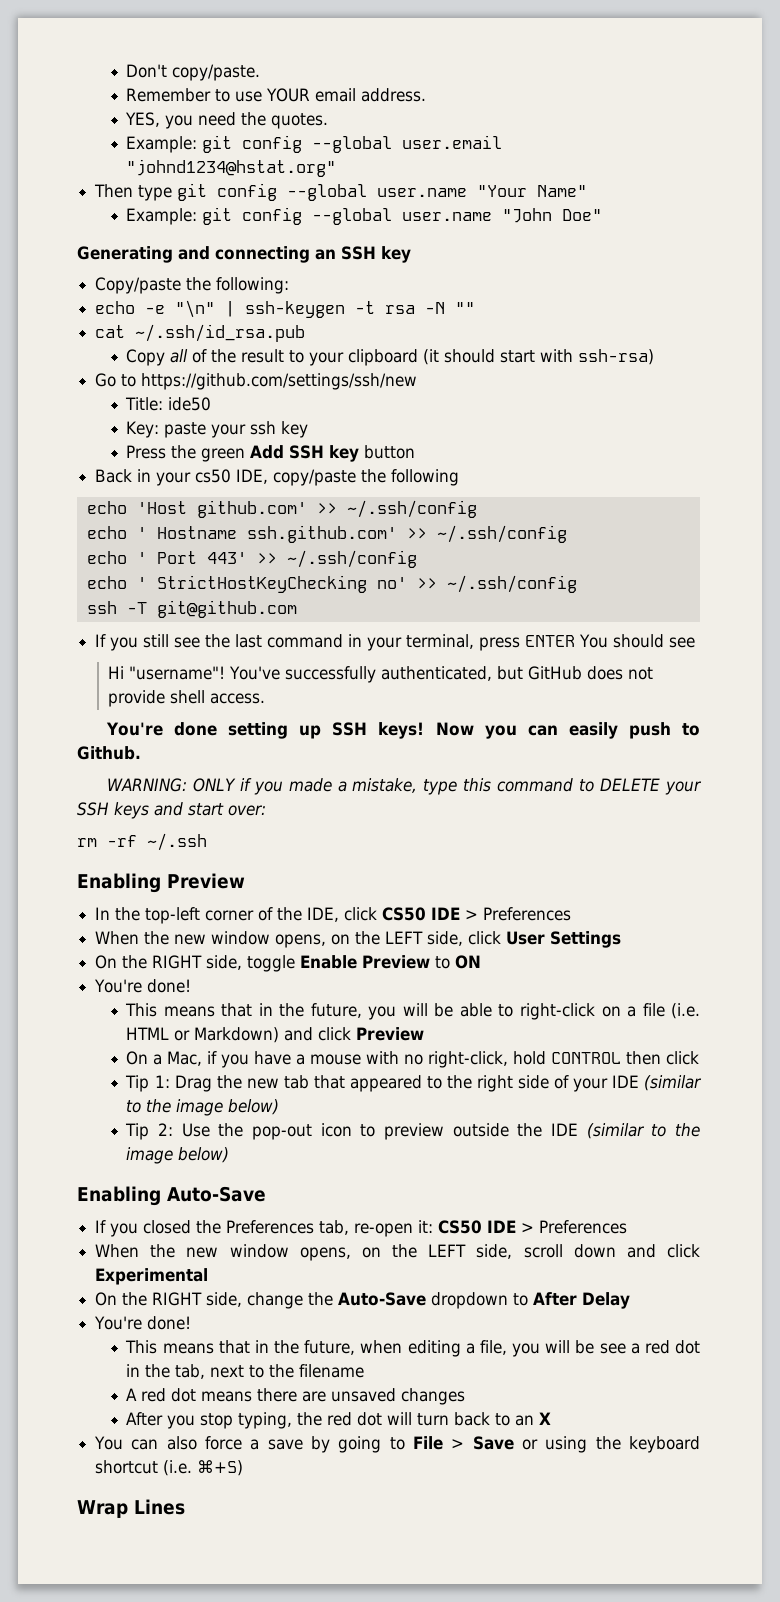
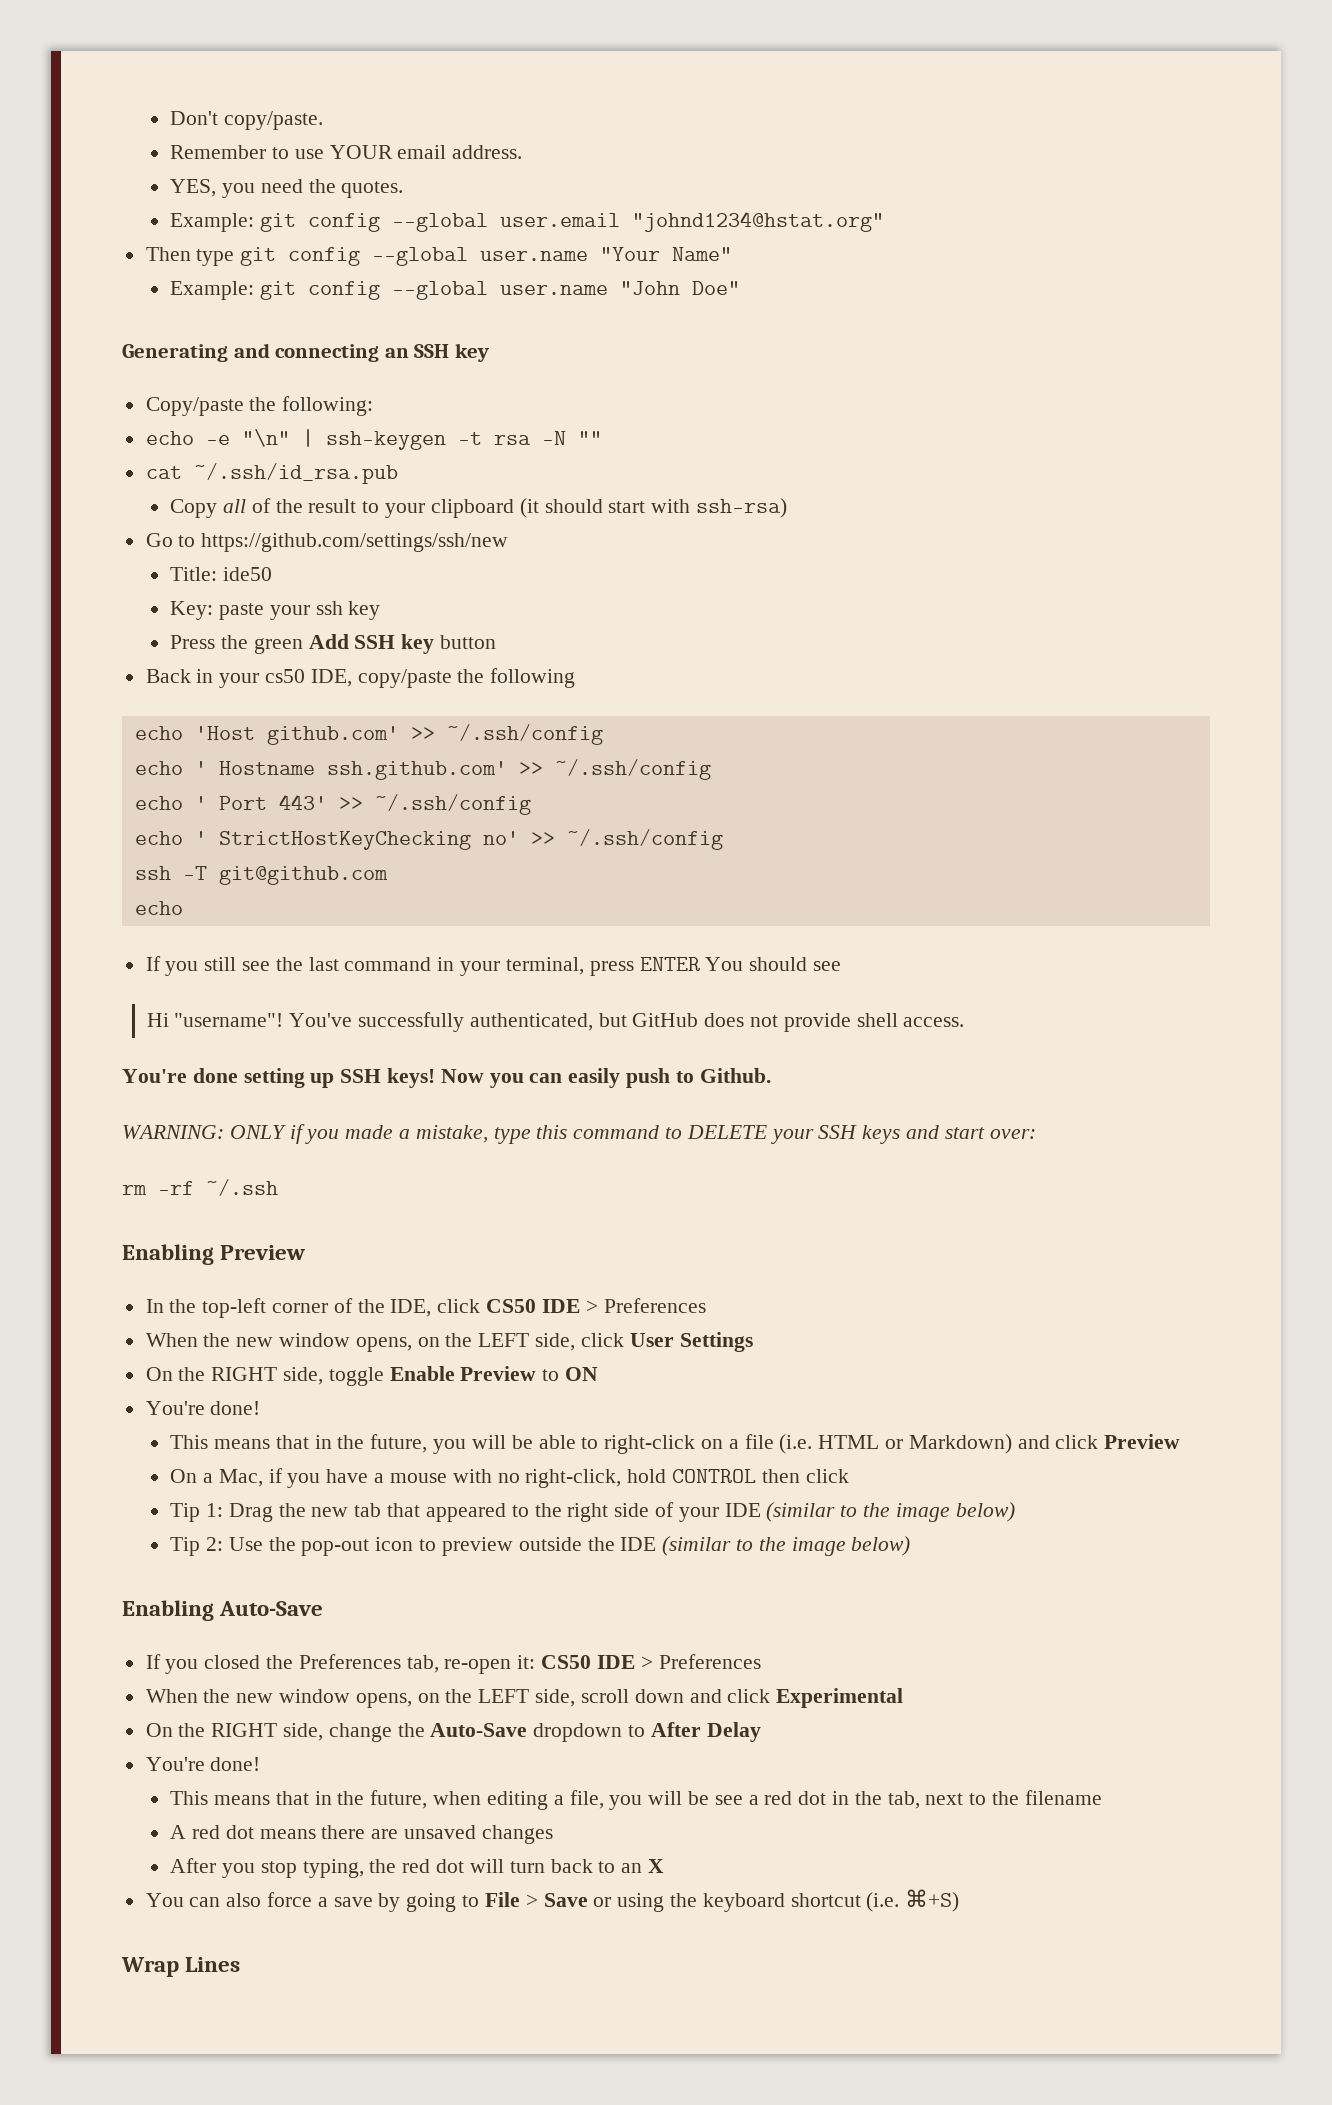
(297, 609) none -> [134,901,183,915] // echo

